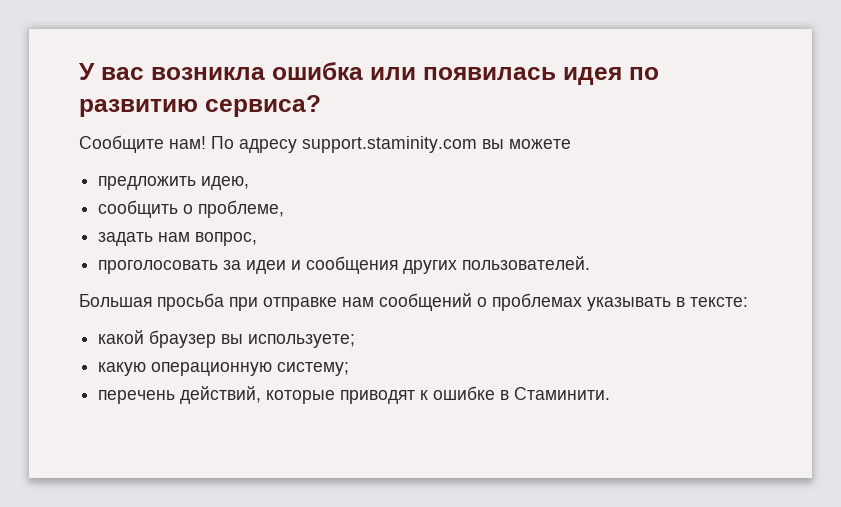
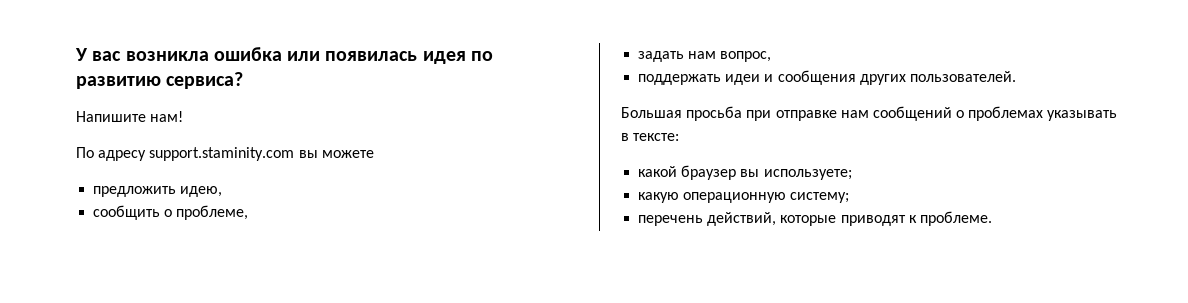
[79,135,164,153] Сообщите -> [76,111,146,122] Напишите
(206, 142) none -> (184, 116) //
[98,260,242,274] проголосовать за -> [638,74,722,85] поддержать
[433,386,611,400] ошибке в Стаминити. -> [919,211,992,226] проблеме.

